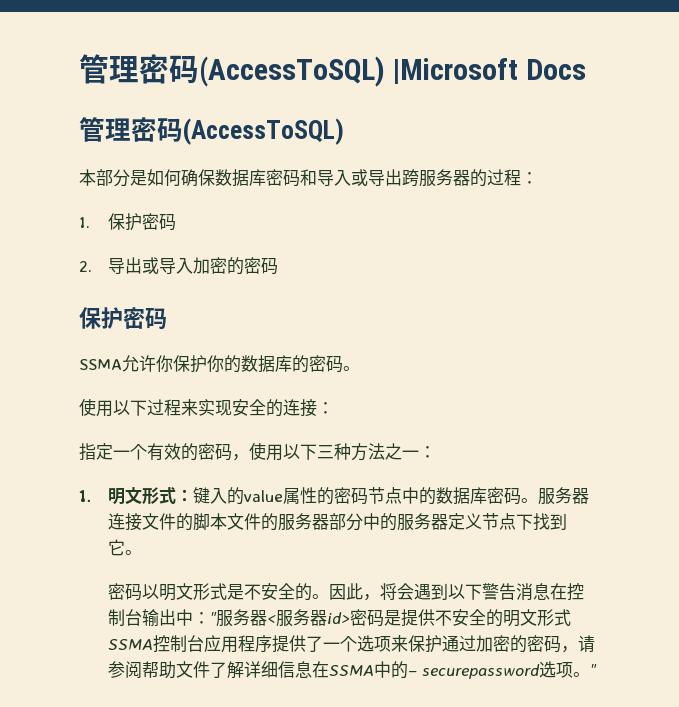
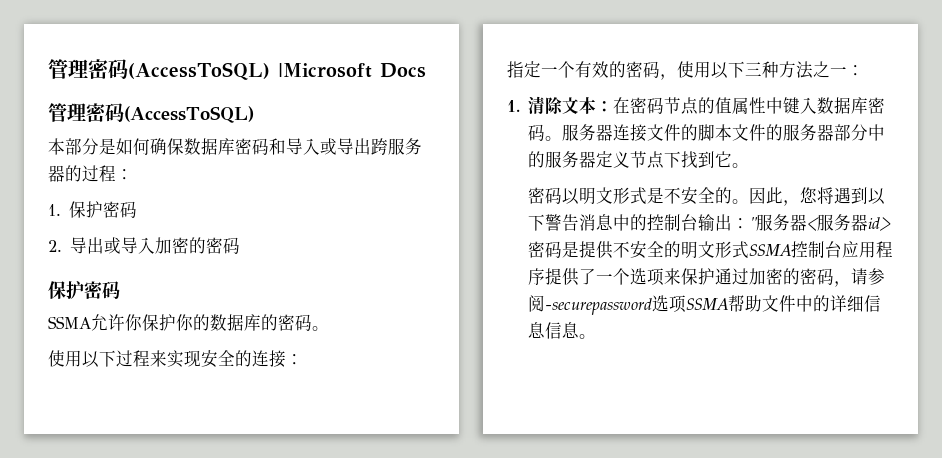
[108,487,437,505] 明文形式：键入的value属性的密码节点中的 -> [528,96,818,115] 清除文本：在密码节点的值属性中键入
[380,583,415,600] 将会 -> [799,187,834,204] 您将
[550,583,568,600] 在 -> [612,214,647,231] 中的
[176,609,194,626] 中 -> (732, 222) none
(143, 669) none -> [544,295,729,315] -securepassword选项SSMA
[210,661,245,679] 了解 -> [795,295,830,312] 中的
[312,661,598,679] 在SSMA中的– securepassword选项。" -> [544,322,596,339] 信息。

